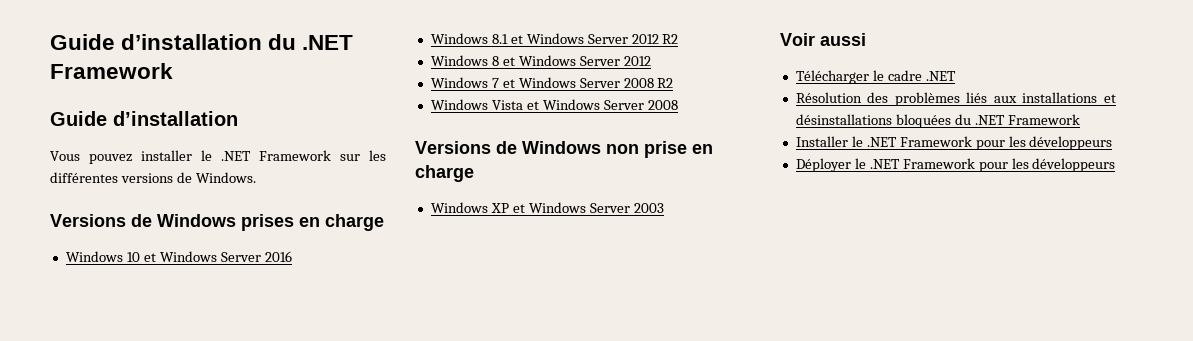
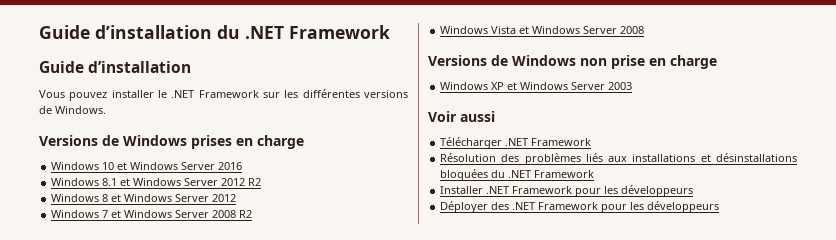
[872,70,956,81] le cadre .NET -> [505,138,592,146] .NET Framework
[851,136,863,147] le -> (484, 190) none
[854,158,866,169] le -> [491,202,510,210] des

